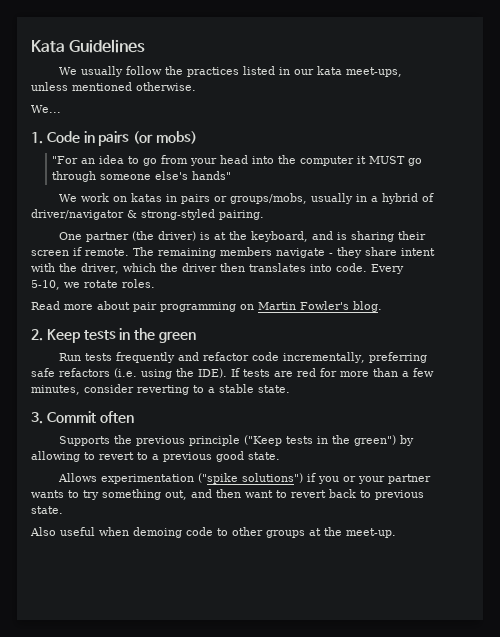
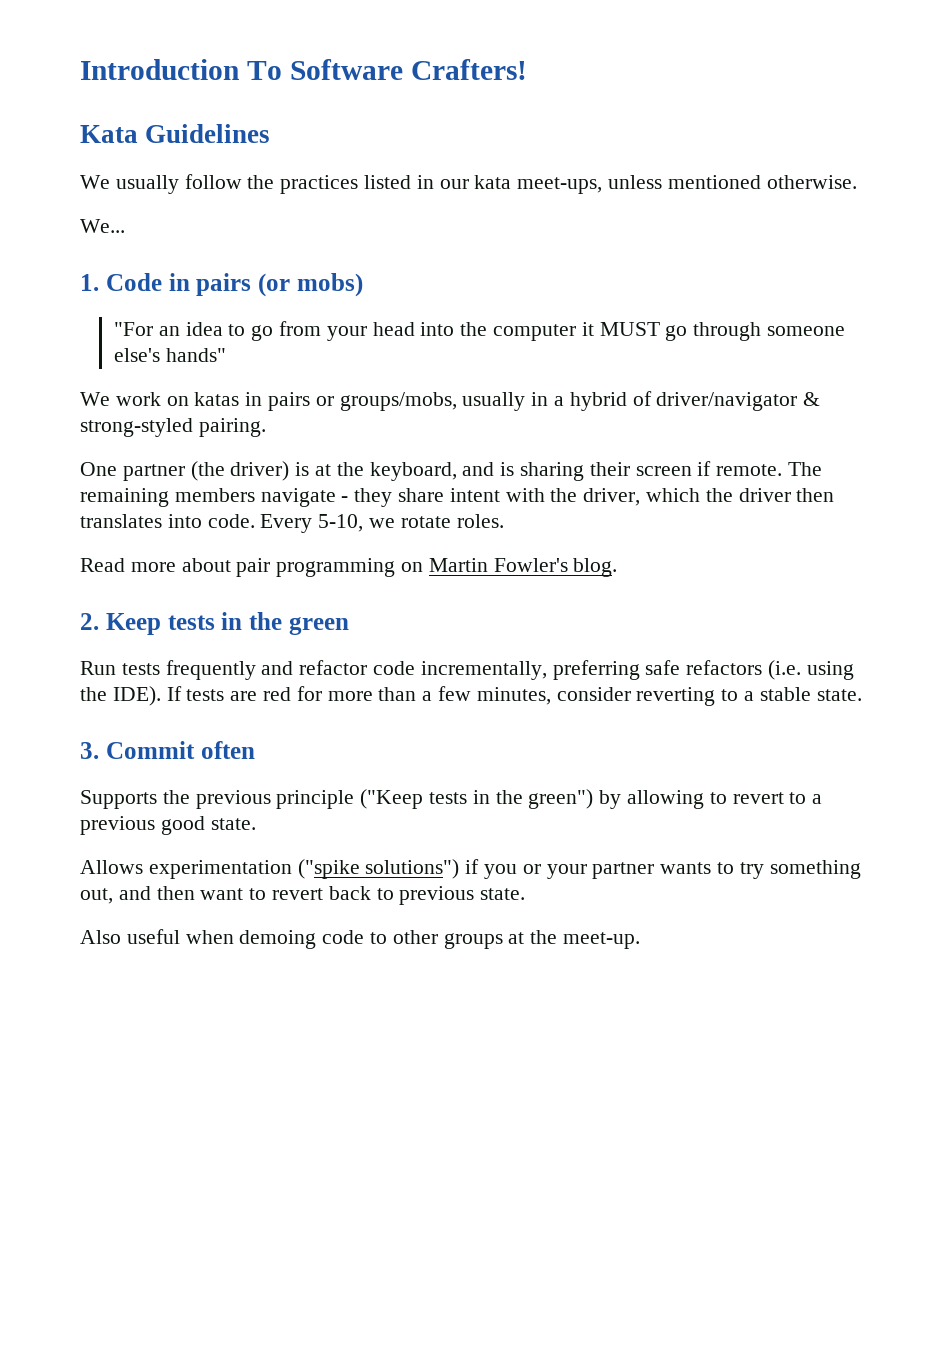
(31, 46) none -> [80,59,527,80] Introduction To Software Crafters! //

